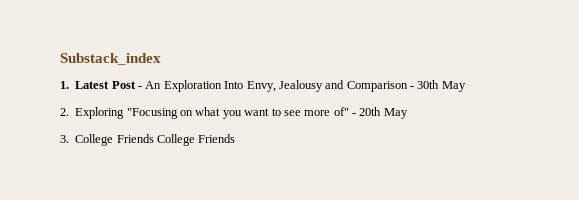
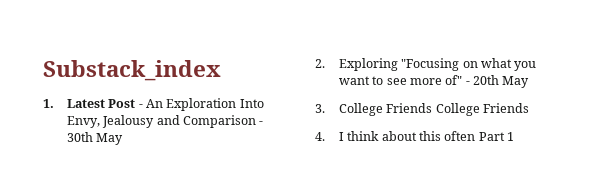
(236, 138) none -> [315,131,515,141] // 4. I think about this often Part 1

